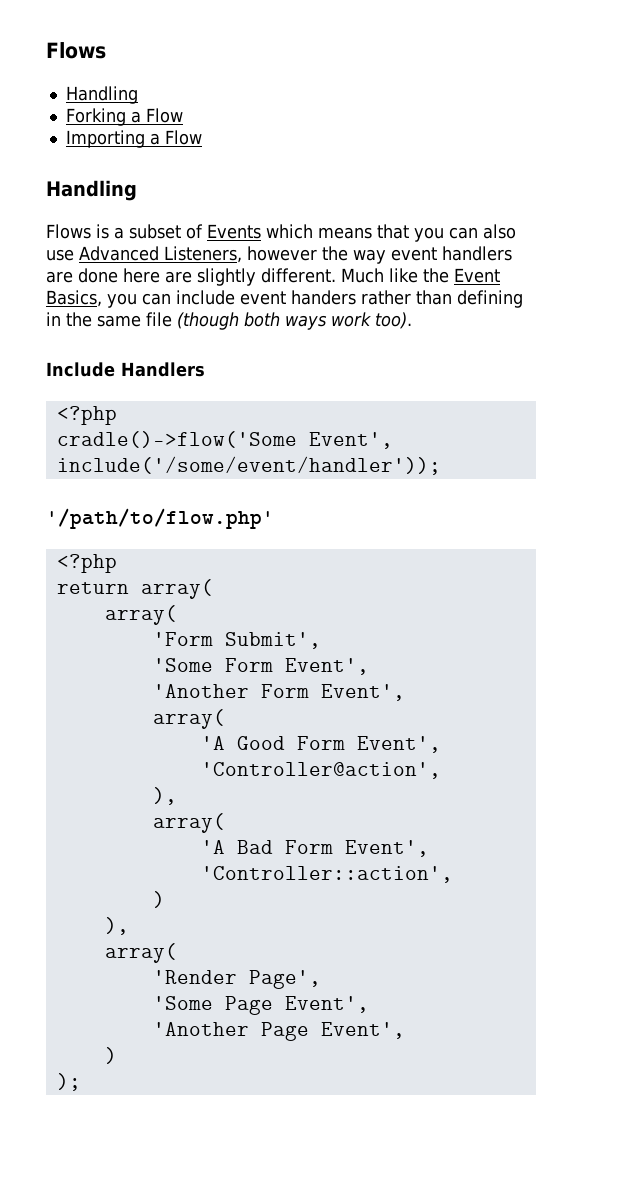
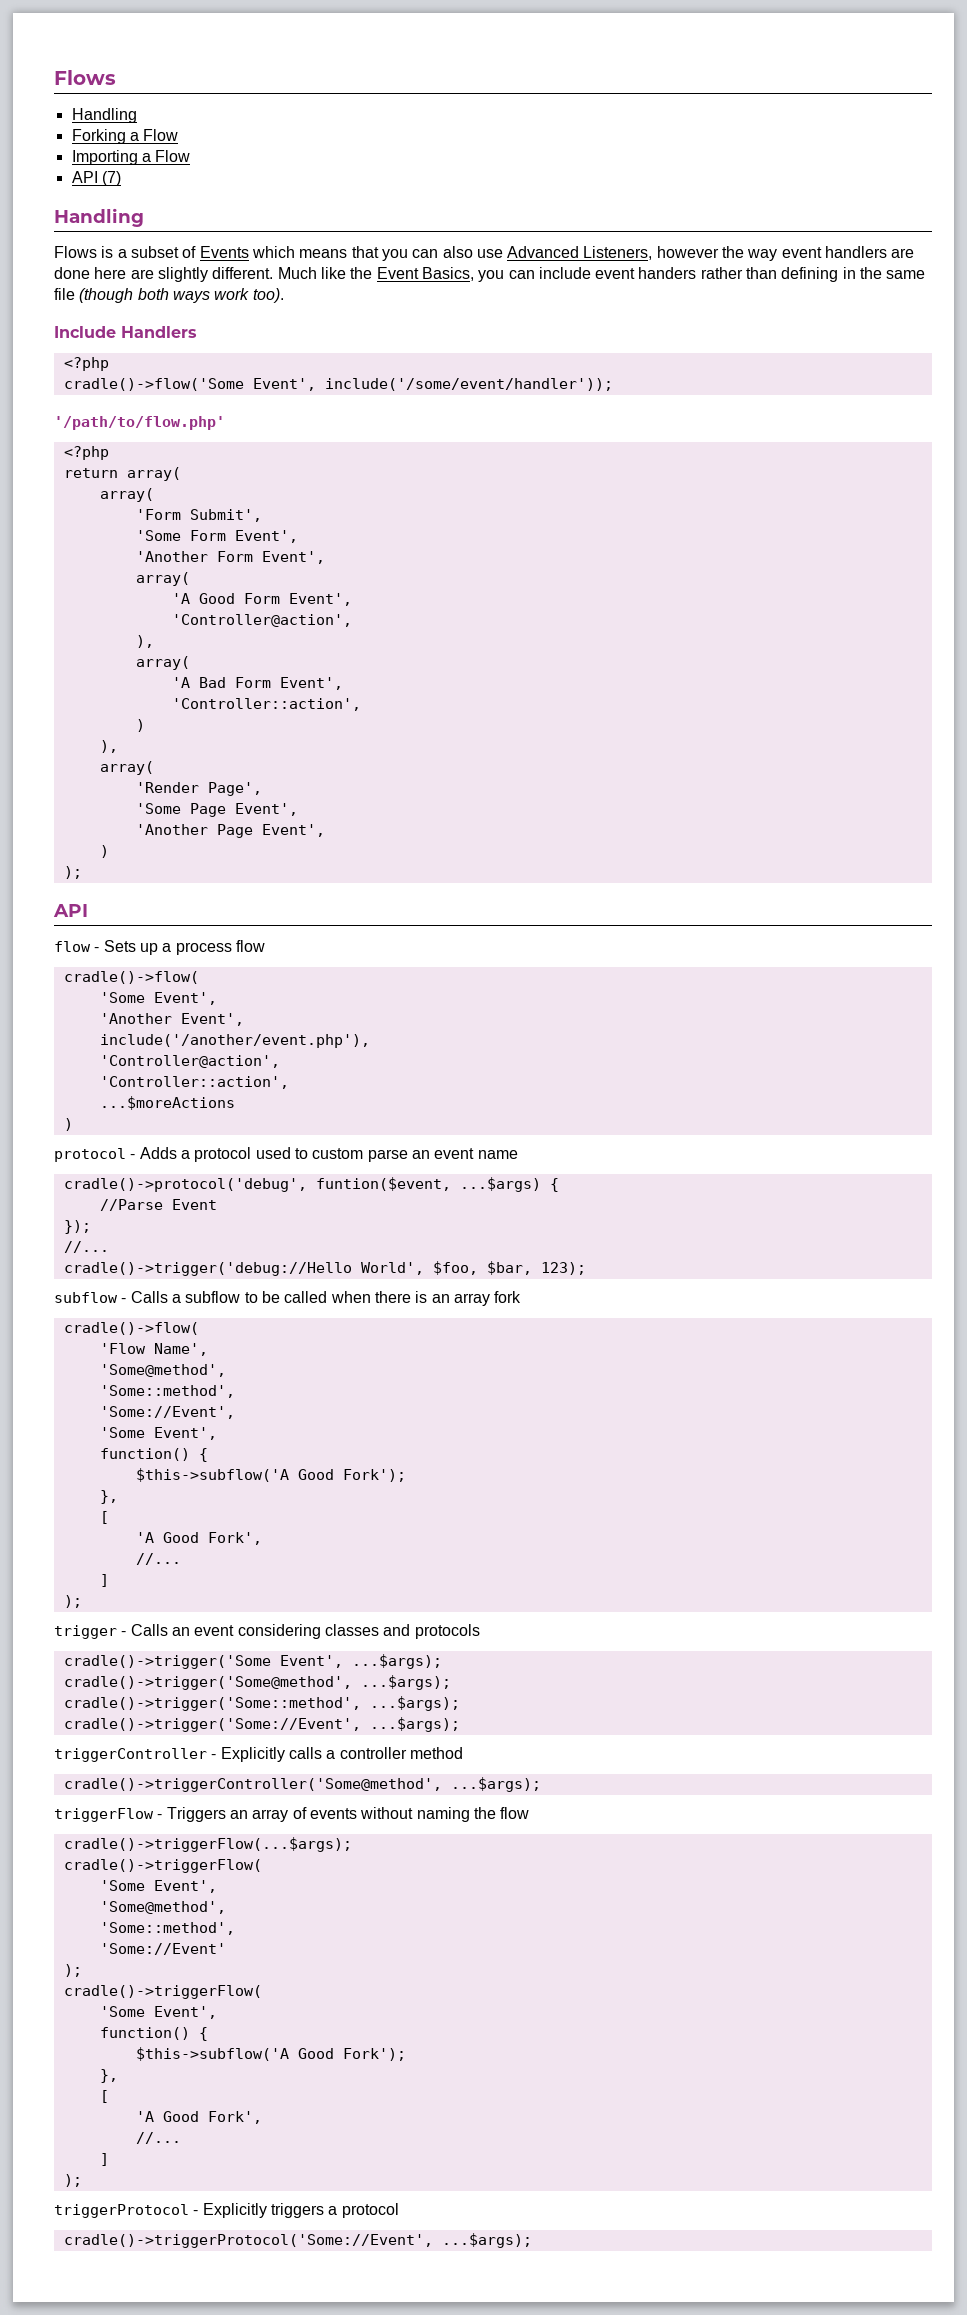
(202, 137) none -> [71,171,121,186] // API (7)
(81, 1082) none -> [53,904,88,917] [54,940,265,955] [63,971,199,984] [99,992,217,1005] [99,1013,244,1026] [99,1034,370,1048] [99,1055,280,1068] [99,1076,289,1089] [99,1096,235,1110] [63,1118,73,1131] [54,1147,518,1162] [63,1177,559,1192] [99,1199,217,1211] [63,1220,91,1234] [63,1241,109,1253] [63,1261,586,1276] [54,1291,522,1306] [63,1322,199,1335] [99,1343,208,1356] [99,1364,226,1377] [99,1385,235,1398] [99,1406,235,1419] [99,1427,217,1440] [99,1448,208,1462] [135,1468,406,1482] [99,1490,118,1504] [99,1511,109,1524] [135,1532,262,1545] [135,1553,181,1565] [99,1574,109,1587] [63,1595,82,1608] [54,1624,480,1639] [63,1654,442,1669] [63,1675,451,1690] [63,1696,460,1711] [63,1717,460,1732] [54,1747,463,1762] [63,1777,541,1792] [54,1807,530,1822] [63,1837,352,1852] [63,1859,262,1873] [99,1880,217,1893] [99,1901,226,1914] [99,1922,235,1935] [99,1943,226,1955] [63,1964,82,1977] [63,1985,262,1999] [99,2006,217,2019] [99,2027,208,2041] [135,2047,406,2061] [99,2069,118,2083] [99,2090,109,2103] [135,2111,262,2124] [135,2132,181,2144] [99,2153,109,2166] [63,2174,82,2187] [54,2203,399,2218] [63,2233,532,2248] // API // flow - Sets up a process flow // cradle()->flow( // 'Some Event', // 'Another Event', // include('/another/event.php'), // 'Controller@action', // 'Controller::action', // ...$moreActions // ) // protocol - Adds a protocol used to custom parse an event name // cradle()->protocol('debug', funtion($event, ...$args) { // //Parse Event // }); // //... // cradle()->trigger('debug://Hello World', $foo, $bar, 123); // subflow - Calls a subflow to be called when there is an array fork // cradle()->flow( // 'Flow Name', // 'Some@method', // 'Some::method', // 'Some://Event', // 'Some Event', // function() { // $this->subflow('A Good Fork'); // }, // [ // 'A Good Fork', // //... // ] // ); // trigger - Calls an event considering classes and protocols // cradle()->trigger('Some Event', ...$args); // cradle()->trigger('Some@method', ...$args); // cradle()->trigger('Some::method', ...$args); // cradle()->trigger('Some://Event', ...$args); // triggerController - Explicitly calls a controller method // cradle()->triggerController('Some@method', ...$args); // triggerFlow - Triggers an array of events without naming the flow // cradle()->triggerFlow(...$args); // cradle()->triggerFlow( // 'Some Event', // 'Some@method', // 'Some::method', // 'Some://Event' // ); // cradle()->triggerFlow( // 'Some Event', // function() { // $this->subflow('A Good Fork'); // }, // [ // 'A Good Fork', // //... // ] // ); // triggerProtocol - Explicitly triggers a protocol // cradle()->triggerProtocol('Some://Event', ...$args);

